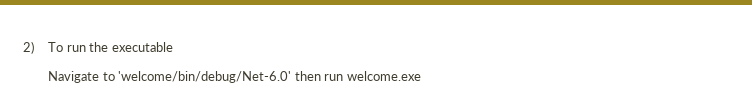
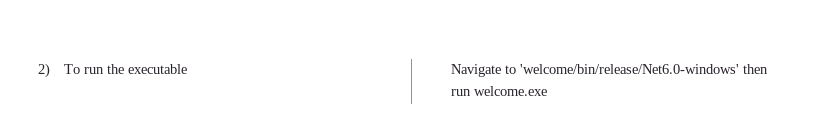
[118,71,292,83] 'welcome/bin/debug/Net-6.0' -> [520,64,740,74] 'welcome/bin/release/Net6.0-windows'

